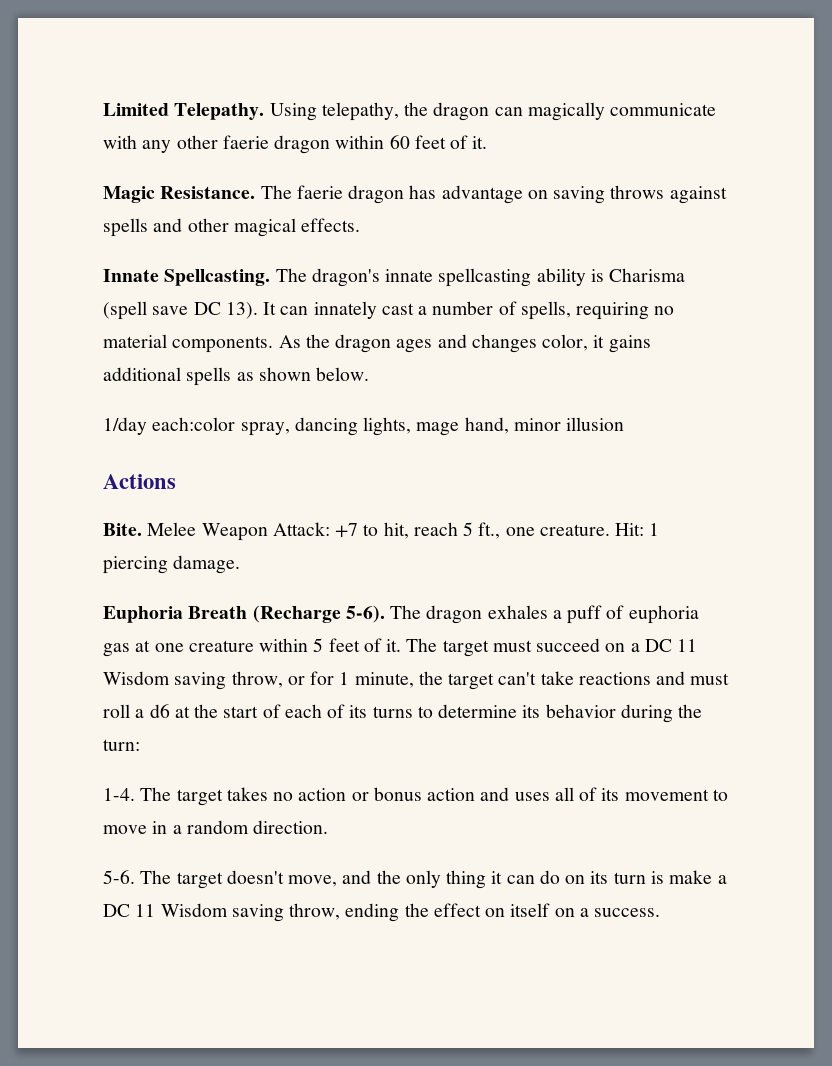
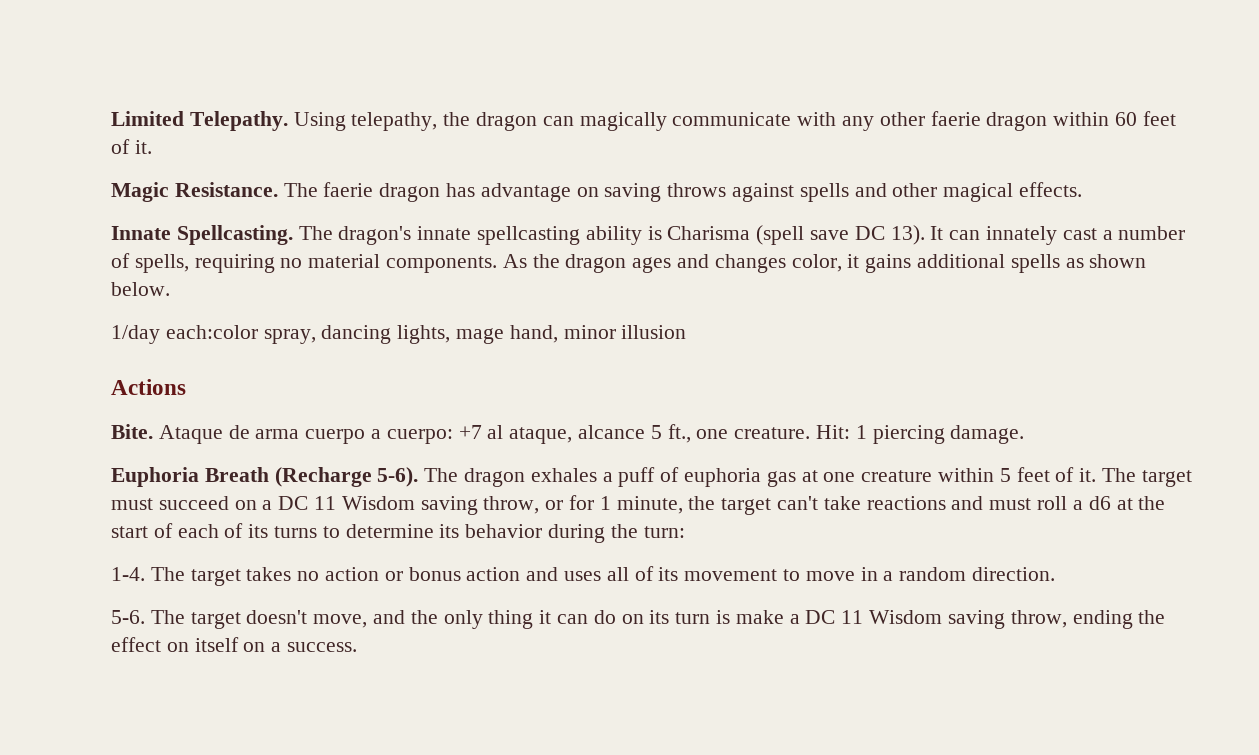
[147,522,458,541] Melee Weapon Attack: +7 to hit, reach -> [158,425,646,444] Ataque de arma cuerpo a cuerpo: +7 al ataque, alcance

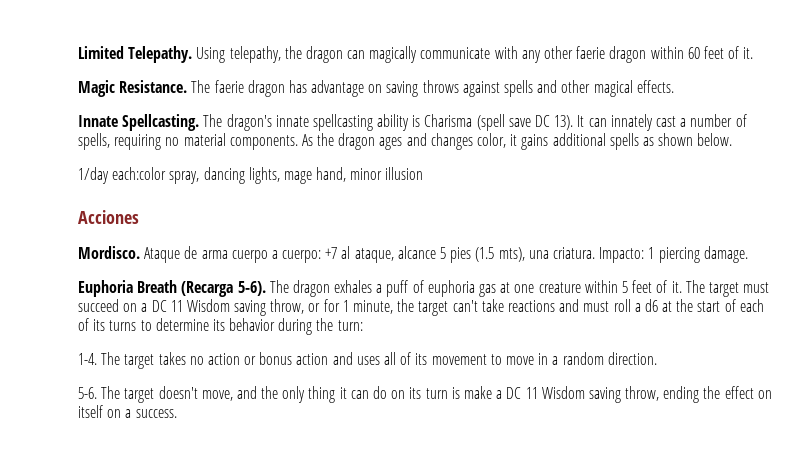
[111,379,186,395] [111,424,153,439] Actions // Bite. -> [78,210,139,224] [78,246,140,259] Acciones // Mordisco.
[667,424,851,443] ft., one creature. Hit: -> [450,247,645,263] pies (1.5 mts), una criatura. Impacto:
[274,467,372,487] (Recharge -> [181,281,234,297] (Recarga

